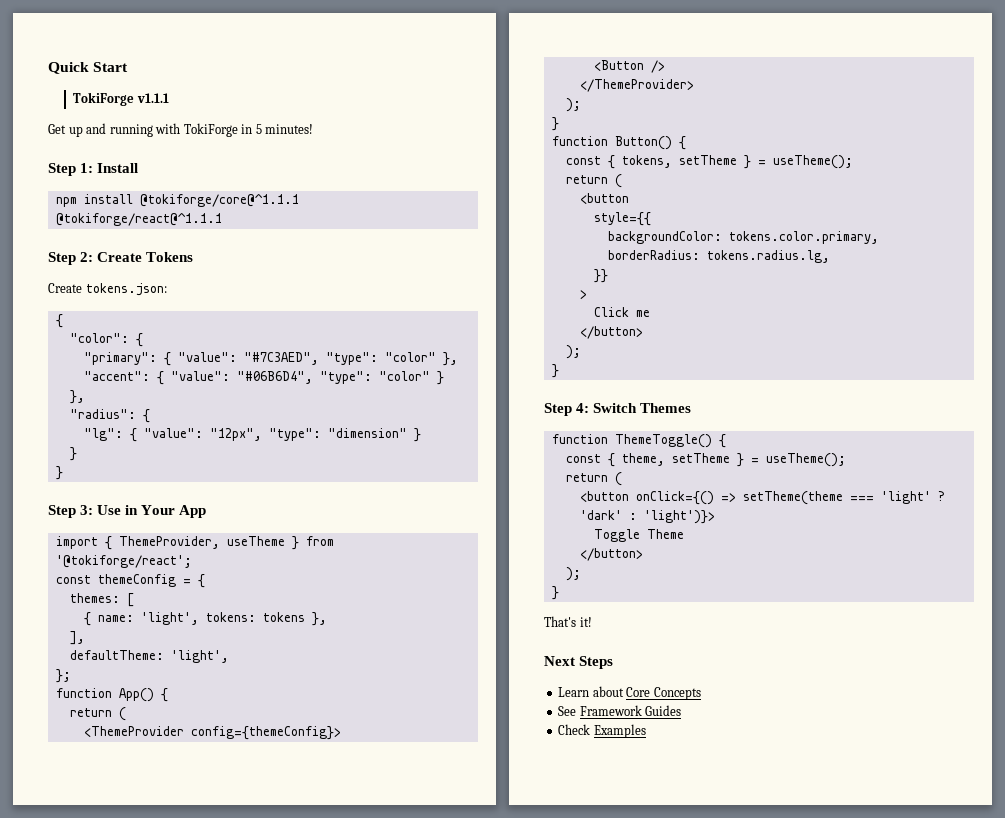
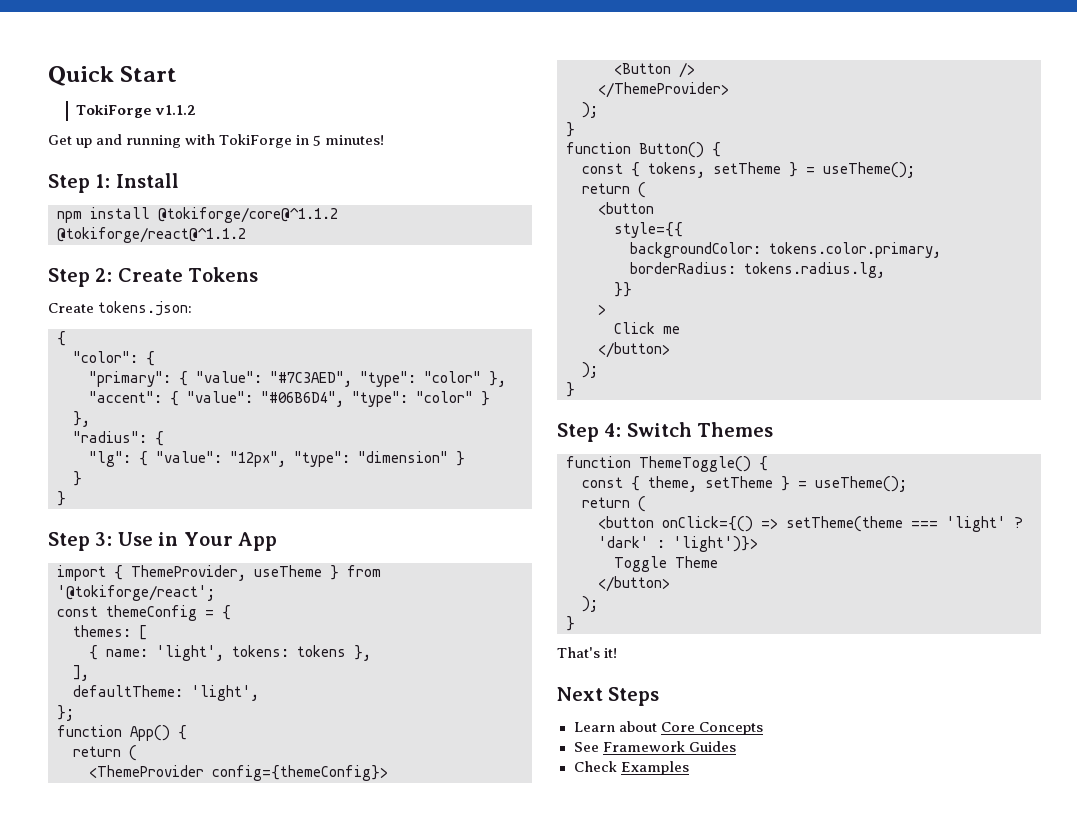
[136,93,169,103] v1.1.1 -> [155,105,197,115] v1.1.2
[139,194,299,207] [55,213,222,226] @tokiforge/core@^1.1.1 @tokiforge/react@^1.1.1 -> [158,207,338,223] [57,227,246,243] @tokiforge/core@^1.1.2 @tokiforge/react@^1.1.2

